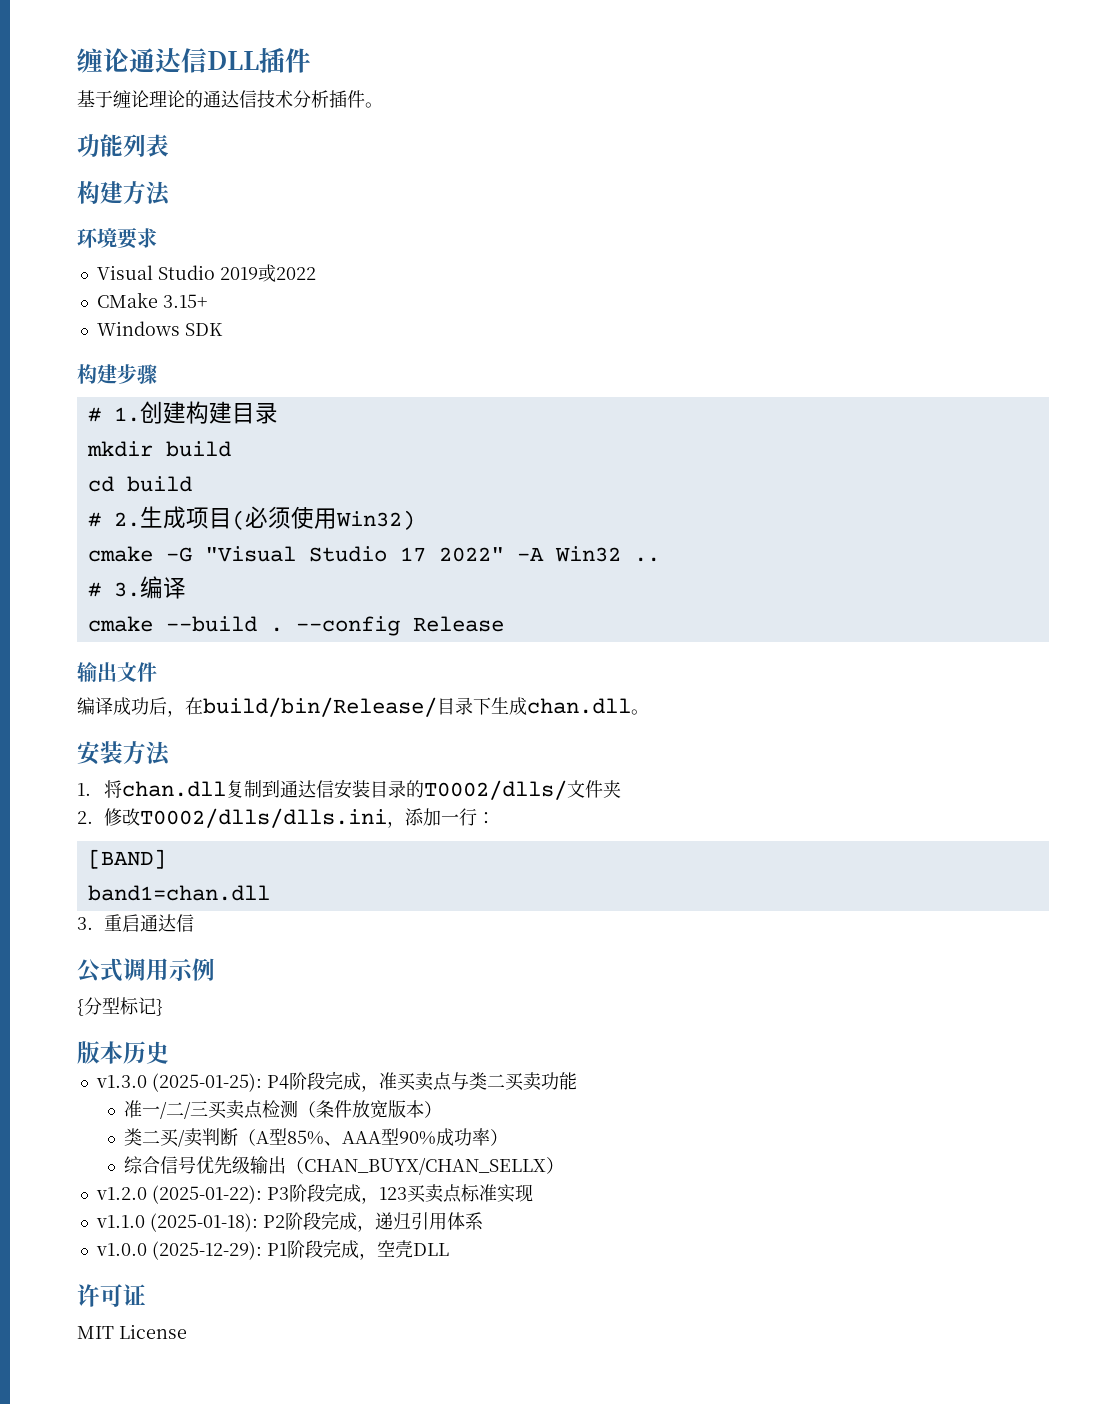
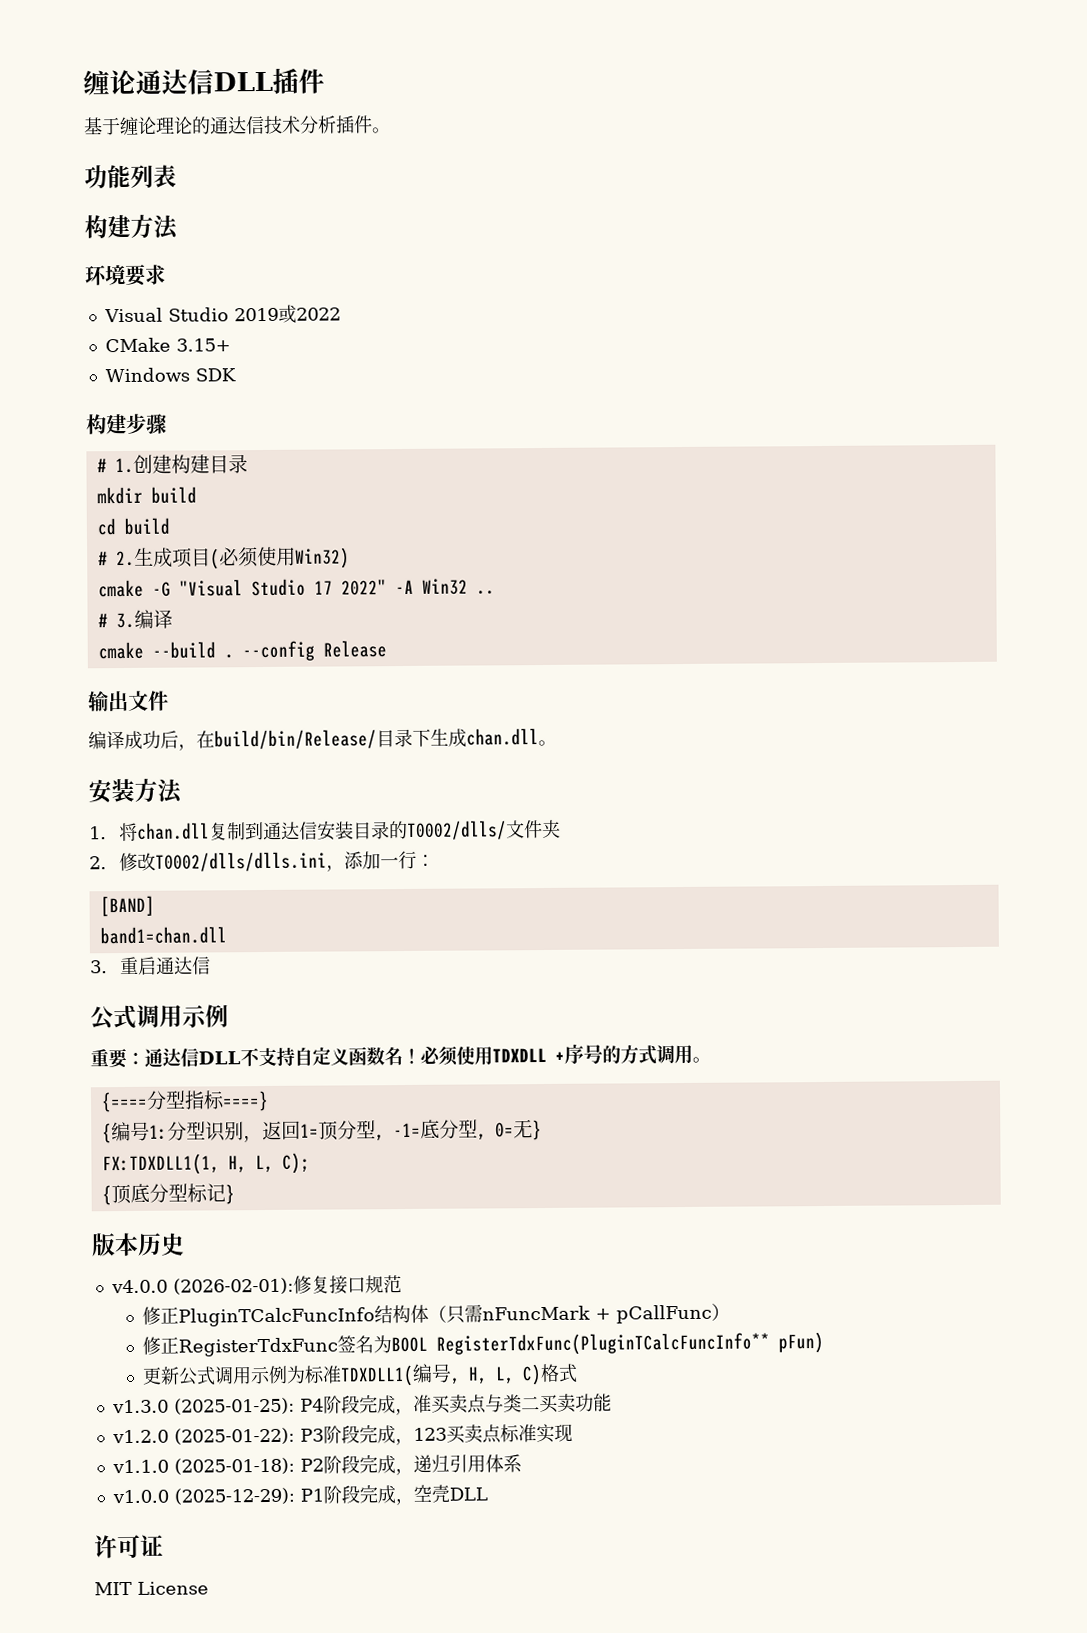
[77,999,84,1016] { -> [90,1043,711,1069] [100,1090,269,1113] [101,1119,542,1144] [101,1152,310,1176] [101,1183,150,1206] 重要：通达信DLL不支持自定义函数名！必须使用TDXDLL +序号的方式调用。 // {====分型指标====} // {编号1:分型识别，返回1=顶分型, -1=底分型, 0=无} // FX:TDXDLL1(1, H, L, C); // {顶底
(169, 1052) none -> [110,1275,402,1295] [141,1303,730,1327] [141,1332,824,1357] [141,1363,578,1387] // v4.0.0 (2026-02-01):修复接口规范 // 修正PluginTCalcFuncInfo结构体（只需nFuncMark + pCallFunc） // 修正RegisterTdxFunc签名为BOOL RegisterTdxFunc(PluginTCalcFuncInfo** pFun) // 更新公式调用示例为标准TDXDLL1(编号, H, L, C)格式
[123,1100,442,1119] [123,1128,508,1147] [123,1156,564,1175] // 准一/二/三买卖点检测（条件放宽版本） // 类二买/卖判断（A型85%、AAA型90%成功率） // 综合信号优先级输出（CHAN_BUYX/CHAN_SELLX） -> (612, 1402) none

